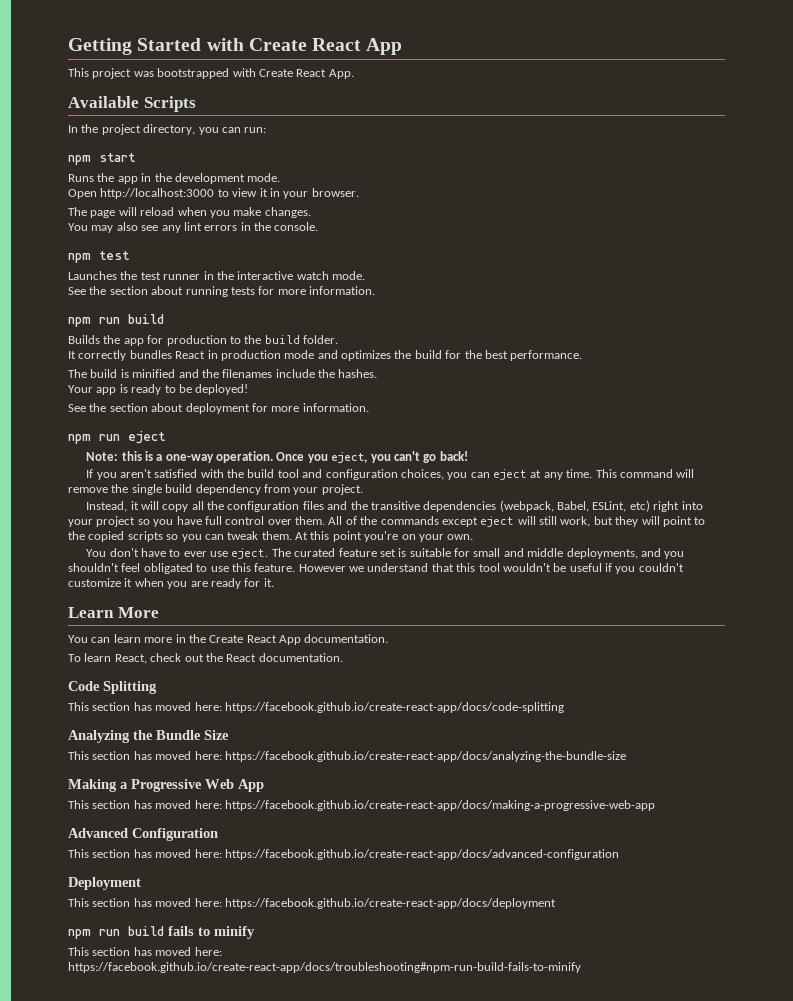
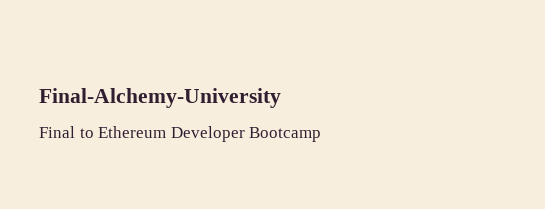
[68,38,403,55] [68,68,354,79] [68,96,196,112] [68,124,267,135] [68,153,136,165] [68,173,281,184] [68,188,359,199] [68,207,311,218] [68,222,319,233] [68,251,130,263] [68,271,365,280] [68,286,375,297] [68,314,164,327] [68,335,338,346] [68,350,583,361] [68,369,378,378] [68,384,249,395] [68,403,369,414] [68,431,166,444] [86,451,468,464] [86,469,695,480] [68,484,363,495] [86,500,703,512] [68,516,706,527] [68,531,474,542] [86,548,685,559] [68,563,684,574] [68,578,274,589] [68,607,159,618] [68,634,389,645] [68,653,343,664] [68,681,157,694] [68,702,564,713] [68,730,229,743] [68,751,626,762] [68,779,264,792] [68,800,655,811] [68,828,218,841] [68,849,619,860] [68,877,141,890] [68,898,556,909] [68,926,255,939] [68,947,222,956] [68,962,581,973] Getting Started with Create React App // This project was bootstrapped with Create React App. // Available Scripts // In the project directory, you can run: // npm start // Runs the app in the development mode. // Open http://localhost:3000 to view it in your browser. // The page will reload when you make changes. // You may also see any lint errors in the console. // npm test // Launches the test runner in the interactive watch mode. // See the section about running tests for more information. // npm run build // Builds the app for production to the build folder. // It correctly bundles React in production mode and optimizes the build for the best performance. // The build is minified and the filenames include the hashes. // Your app is ready to be deployed! // See the section about deployment for more information. // npm run eject // Note: this is a one-way operation. Once you eject, you can't go back! // If you aren't satisfied with the build tool and configuration choices, you can eject at any time. This command will remove the single build dependency from your project. // Instead, it will copy all the configuration files and the transitive dependencies (webpack, Babel, ESLint, etc) right into your project so you have full control over them. All of the commands except eject will still work, but they will point to the copied scripts so you can tweak them. At this point you're on your own. // You don't have to ever use eject. The curated feature set is suitable for small and middle deployments, and you shouldn't feel obligated to use this feature. However we understand that this tool wouldn't be useful if you couldn't customize it when you are ready for it. // Learn More // You can learn more in the Create React App documentation. // To learn React, check out the React documentation. // Code Splitting // This section has moved here: https://facebook.github.io/create-react-app/docs/code-splitting // Analyzing the Bundle Size // This section has moved here: https://facebook.github.io/create-react-app/docs/analyzing-the-bundle-size // Making a Progressive Web App // This section has moved here: https://facebook.github.io/create-react-app/docs/making-a-progressive-web-app // Advanced Configuration // This section has moved here: https://facebook.github.io/create-react-app/docs/advanced-configuration // Deployment // This section has moved here: https://facebook.github.io/create-react-app/docs/deployment // npm run build fails to minify // This section has moved here: https://facebook.github.io/create-react-app/docs/troubleshooting#npm-run-build-fails-to-minify -> [39,88,281,108] [39,126,322,142] Final-Alchemy-University // Final to Ethereum Developer Bootcamp

